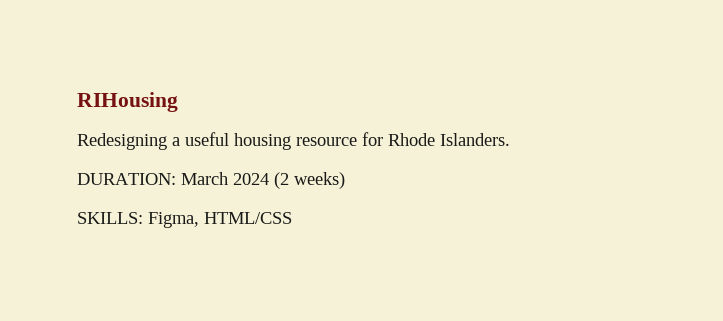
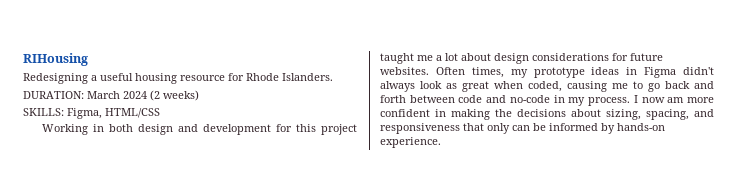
(292, 218) none -> [42,124,357,135] [380,53,663,64] [380,67,714,78] [380,81,714,92] [380,95,714,106] [380,109,714,120] [380,123,665,134] [380,137,441,148] // Working in both design and development for this project taught me a lot about design considerations for future websites. Often times, my prototype ideas in Figma didn't always look as great when coded, causing me to go back and forth between code and no-code in my process. I now am more confident in making the decisions about sizing, spacing, and responsiveness that only can be informed by hands-on experience.

